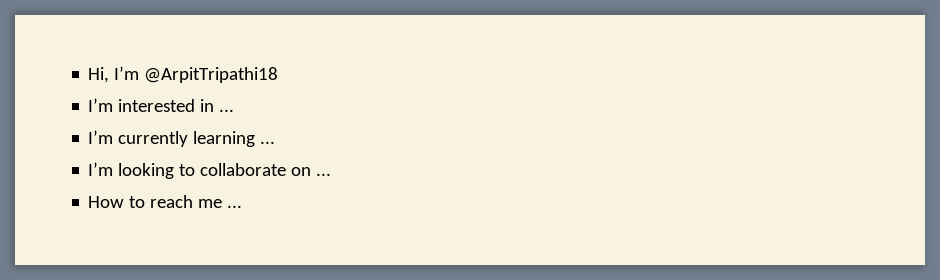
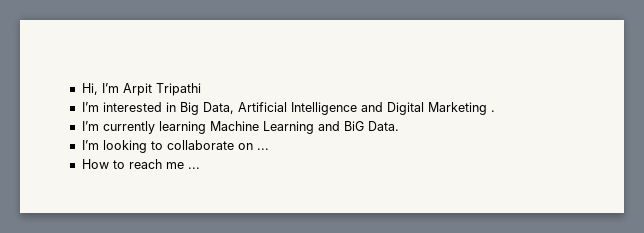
[144,67,279,83] @ArpitTripathi18 -> [122,83,201,96] Arpit Tripathi
[219,109,235,112] [88,130,276,147] ... // I’m currently learning ... -> [179,102,495,115] [81,121,399,134] Big Data, Artificial Intelligence and Digital Marketing . // I’m currently learning Machine Learning and BiG Data.

